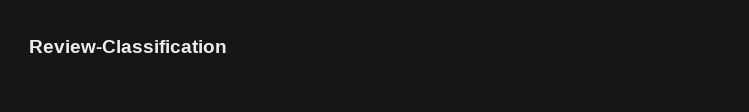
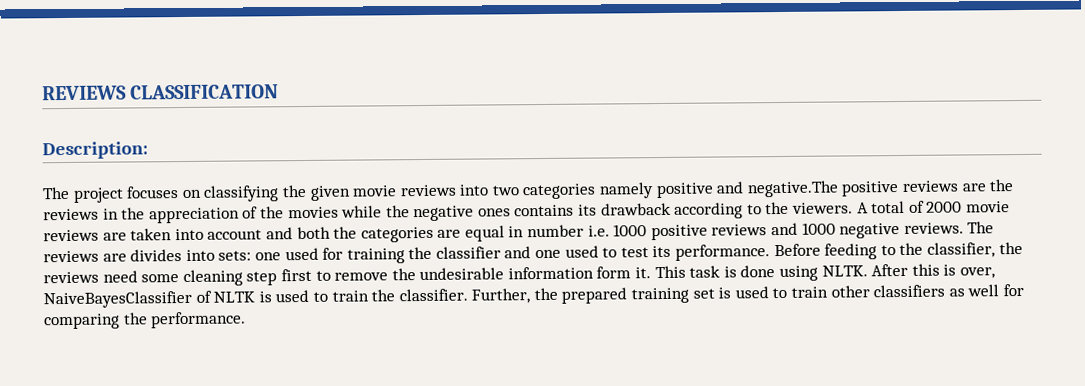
[29,40,227,53] Review-Classification -> [42,84,280,101] [42,141,148,160] [42,179,1015,203] [43,200,1010,224] [43,221,995,243] [43,241,1023,264] [43,263,995,287] [43,283,1024,309] [43,311,247,330] REVIEWS CLASSIFICATION // Description: // The project focuses on classifying the given movie reviews into two categories namely positive and negative.The positive reviews are the reviews in the appreciation of the movies while the negative ones contains its drawback according to the viewers. A total of 2000 movie reviews are taken into account and both the categories are equal in number i.e. 1000 positive reviews and 1000 negative reviews. The reviews are divides into sets: one used for training the classifier and one used to test its performance. Before feeding to the classifier, the reviews need some cleaning step first to remove the undesirable information form it. This task is done using NLTK. After this is over, NaiveBayesClassifier of NLTK is used to train the classifier. Further, the prepared training set is used to train other classifiers as well for comparing the performance.

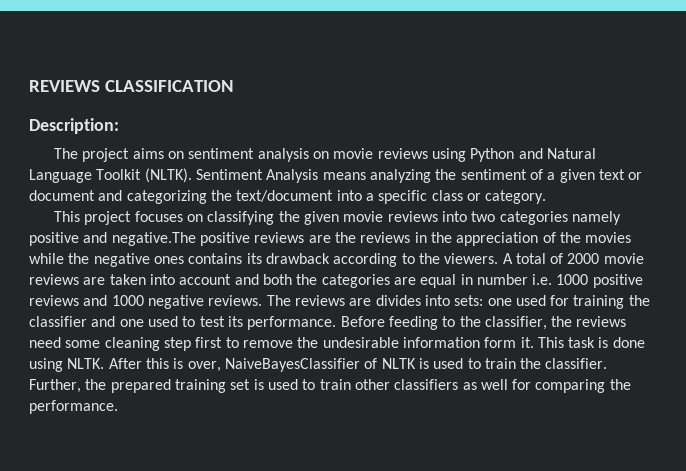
(124, 195) none -> [132,148,596,162] [29,168,643,183] [29,190,547,204] [54,211,132,225] aims on sentiment analysis on movie reviews using Python and Natural Language Toolkit (NLTK). Sentiment Analysis means analyzing the sentiment of a given text or document and categorizing the text/document into a specific class or category. // This project

